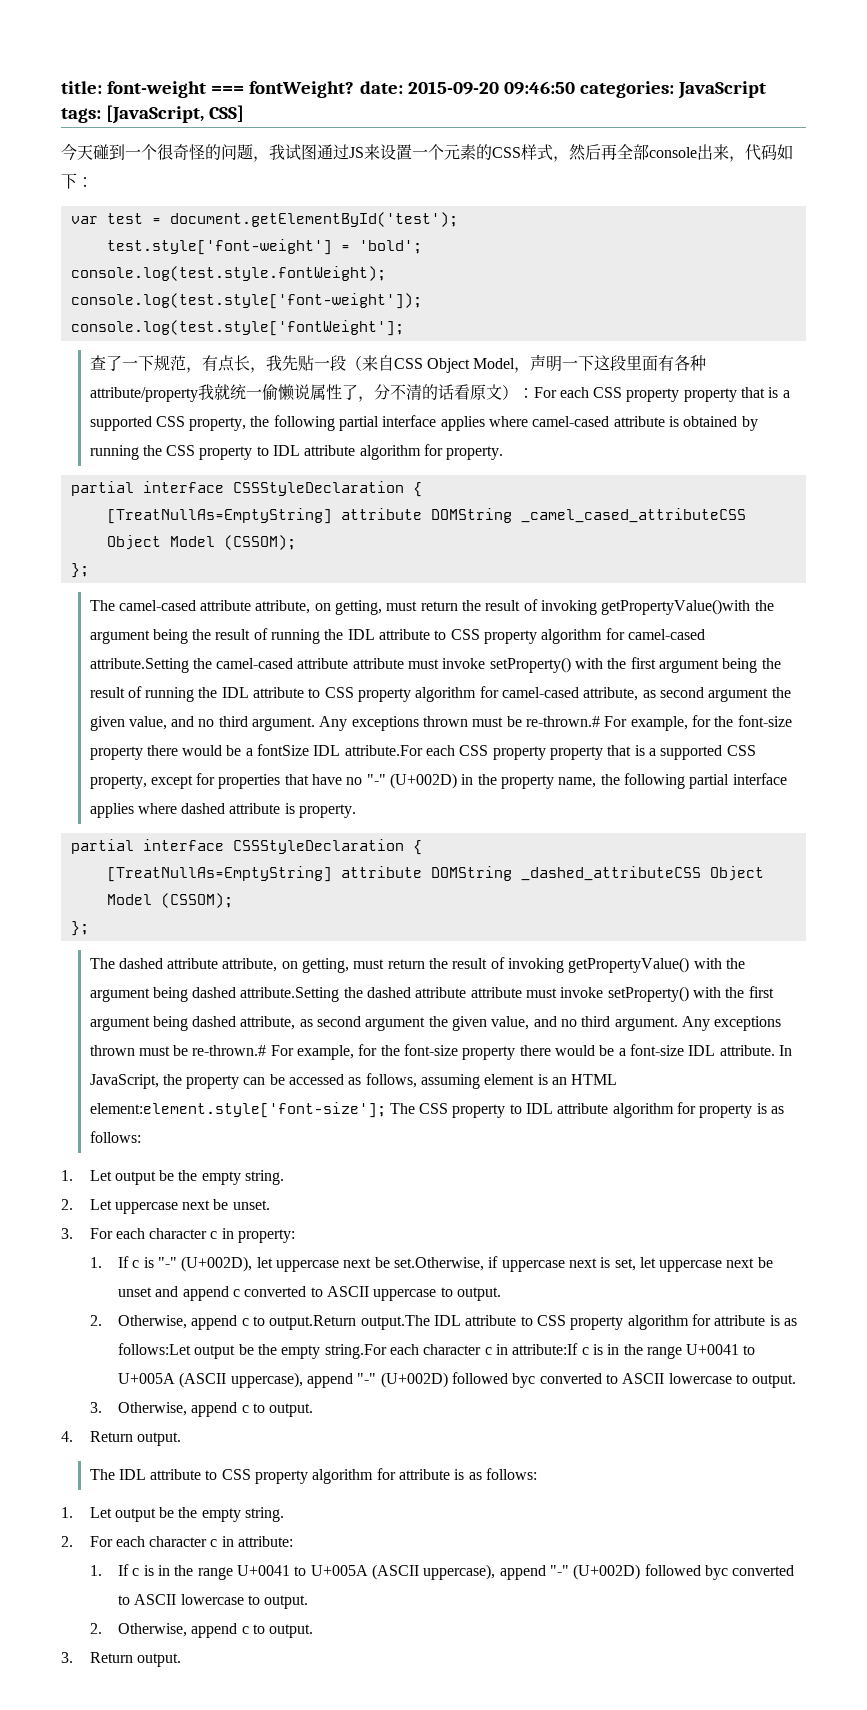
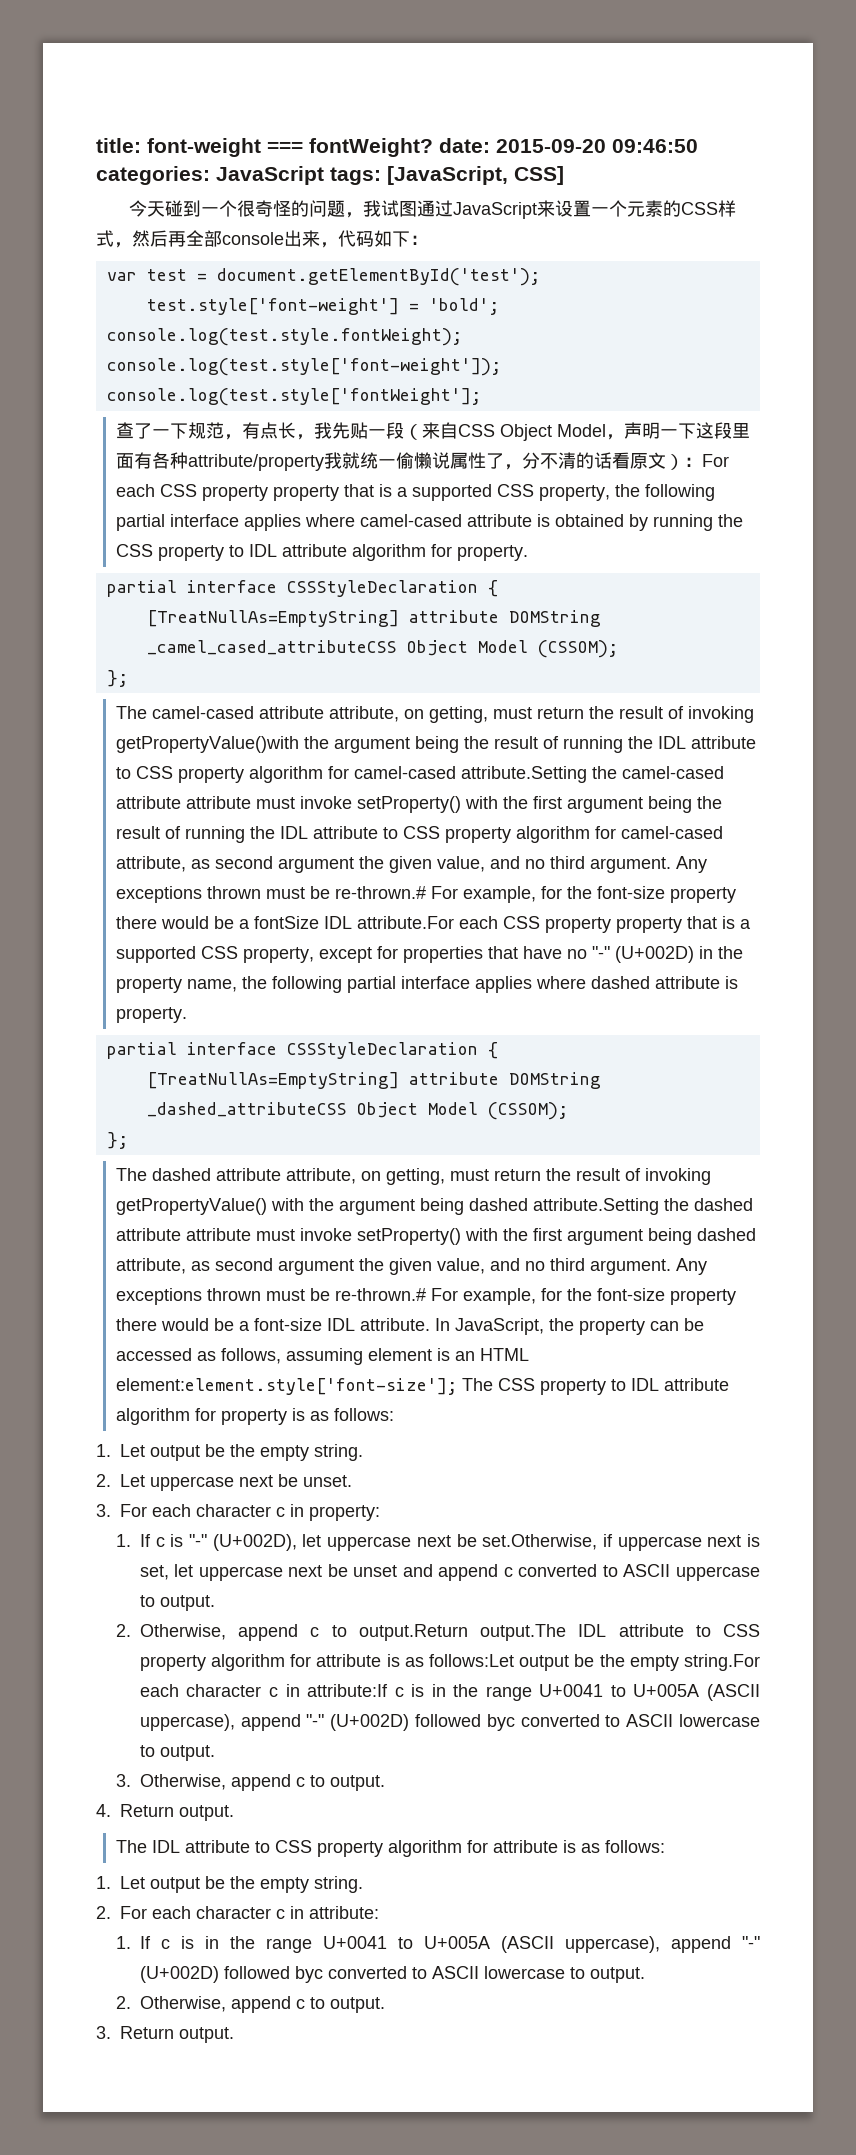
[349,147,364,158] JS -> [453,202,538,219] JavaScript

